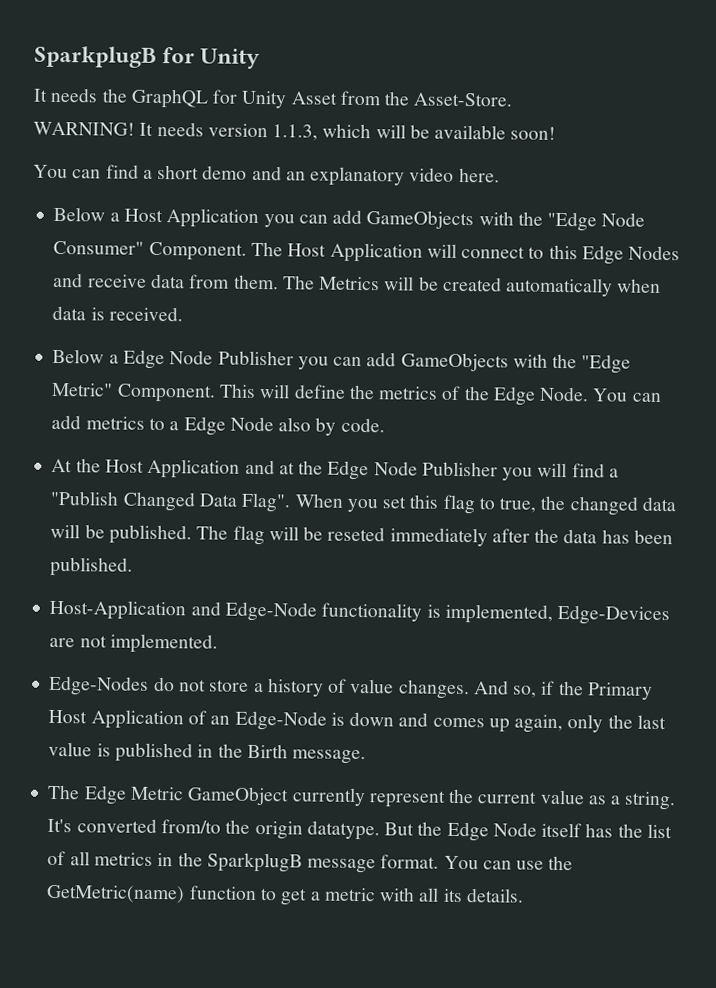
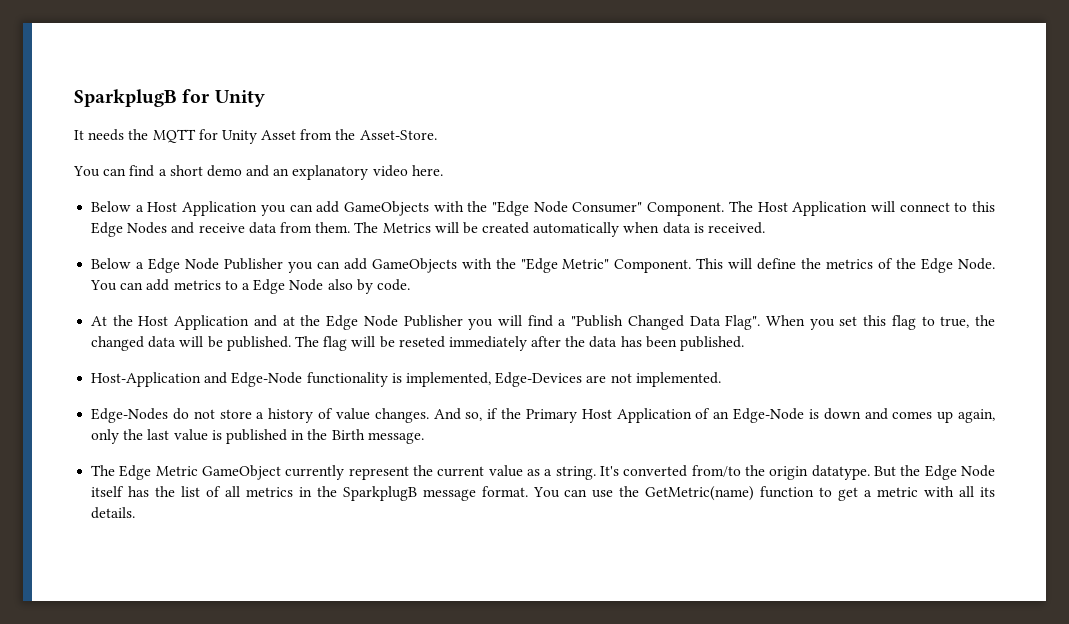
[130,88,209,109] GraphQL -> [152,129,196,143] MQTT
[33,121,557,141] // WARNING! It needs version 1.1.3, which will be available soon! -> (437, 135) none

